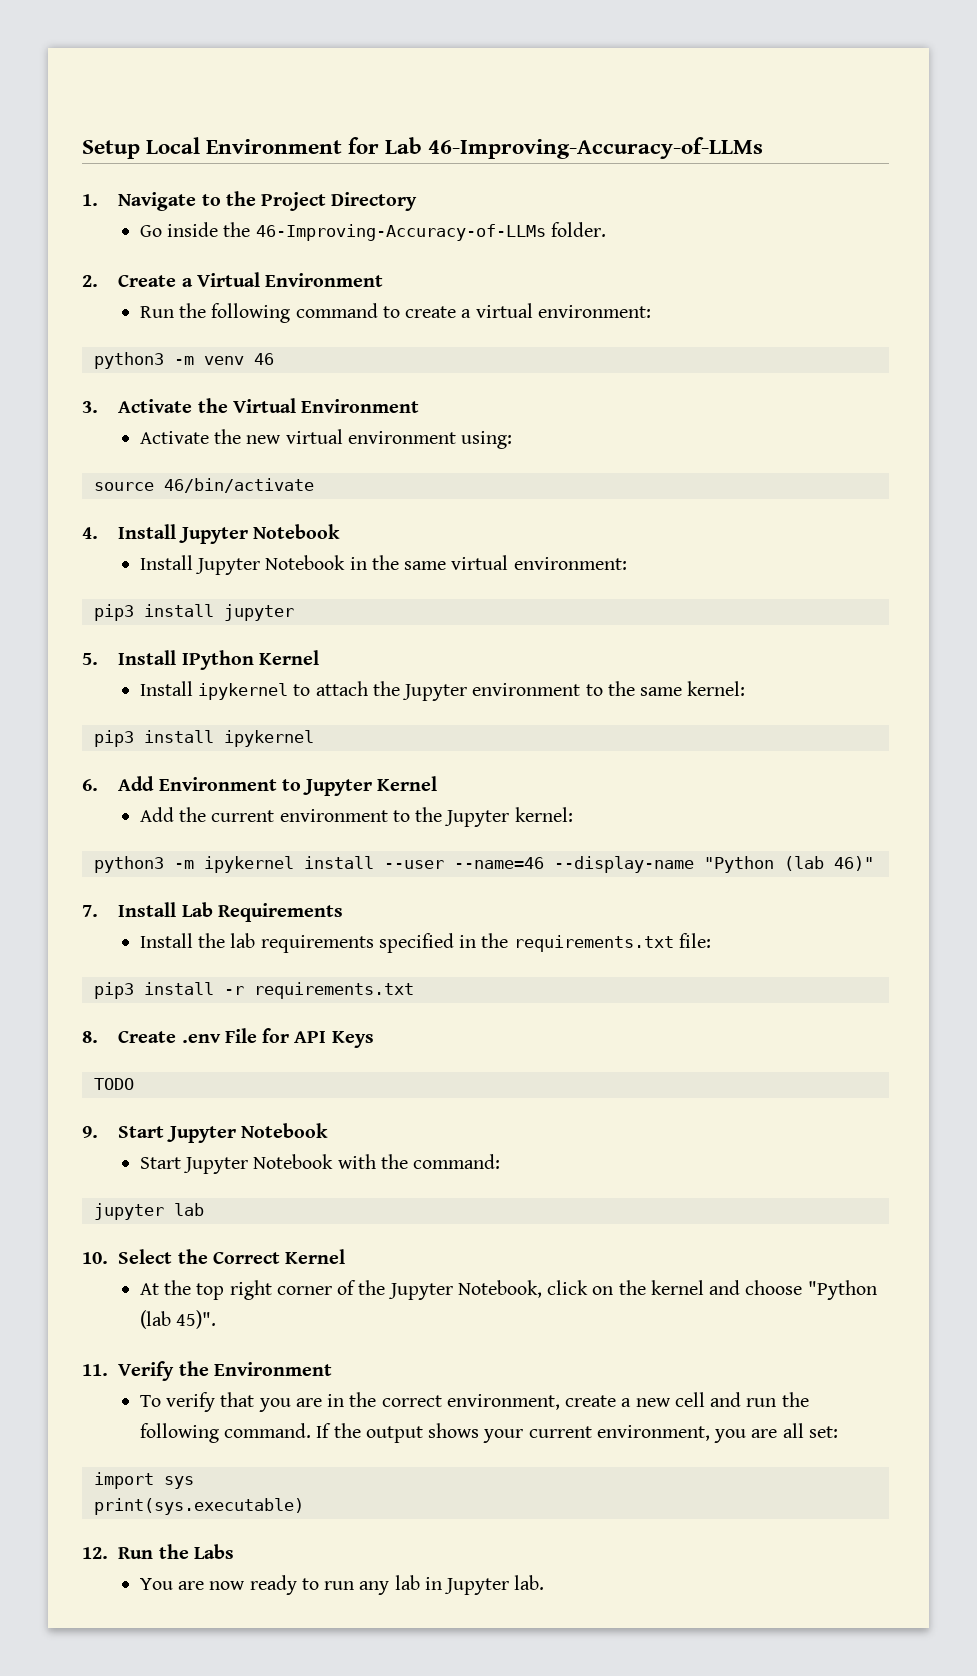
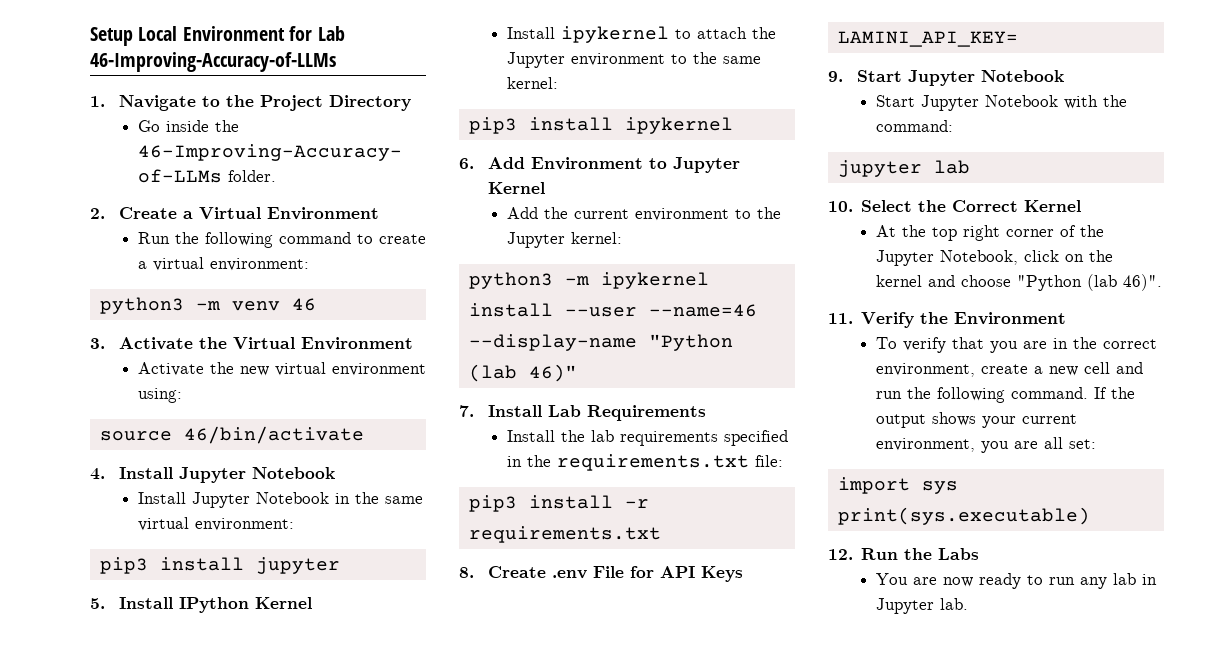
[93,1078,134,1090] TODO -> [837,31,1018,47] LAMINI_API_KEY=
[176,1310,217,1329] 45)". -> [1122,274,1162,291] 46)".

